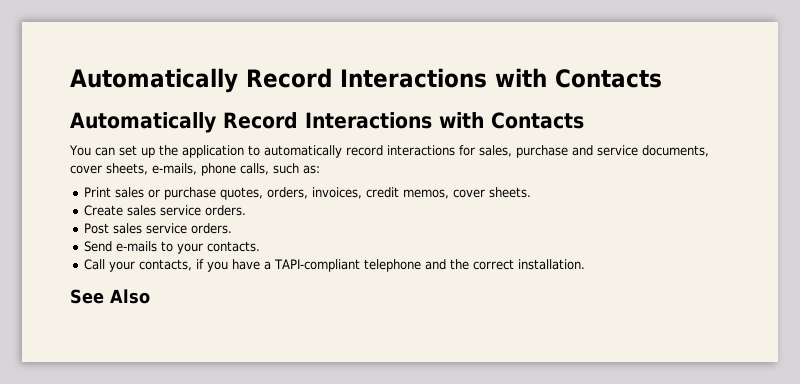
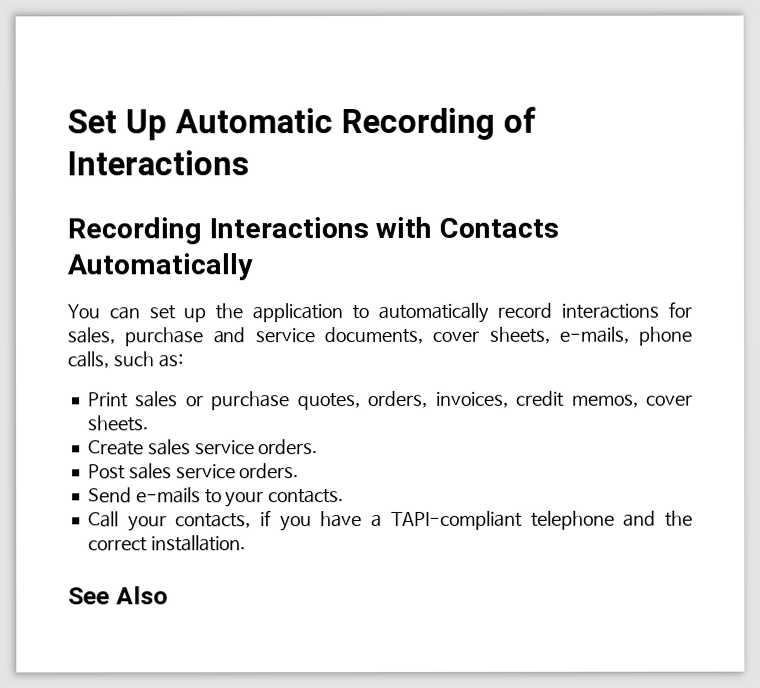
[70,68,662,93] [70,112,584,133] Automatically Record Interactions with Contacts // Automatically Record Interactions with Contacts -> [67,106,536,141] [67,150,249,176] [67,216,560,245] [67,253,253,281] Set Up Automatic Recording of Interactions // Recording Interactions with Contacts Automatically

